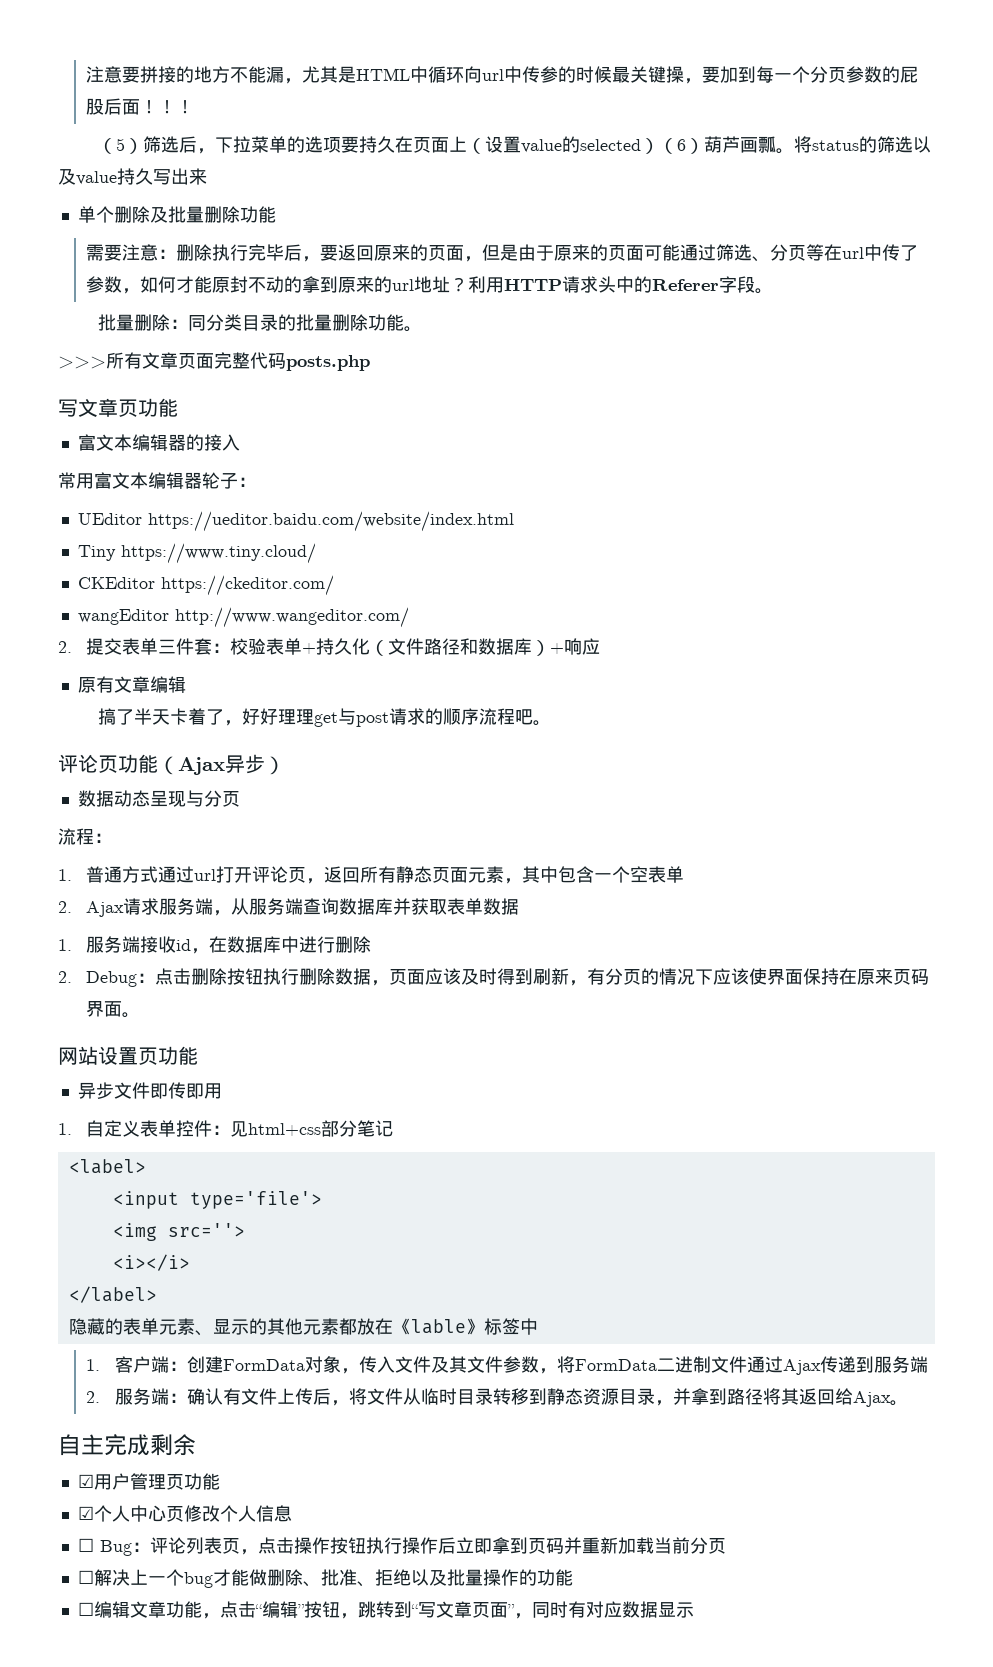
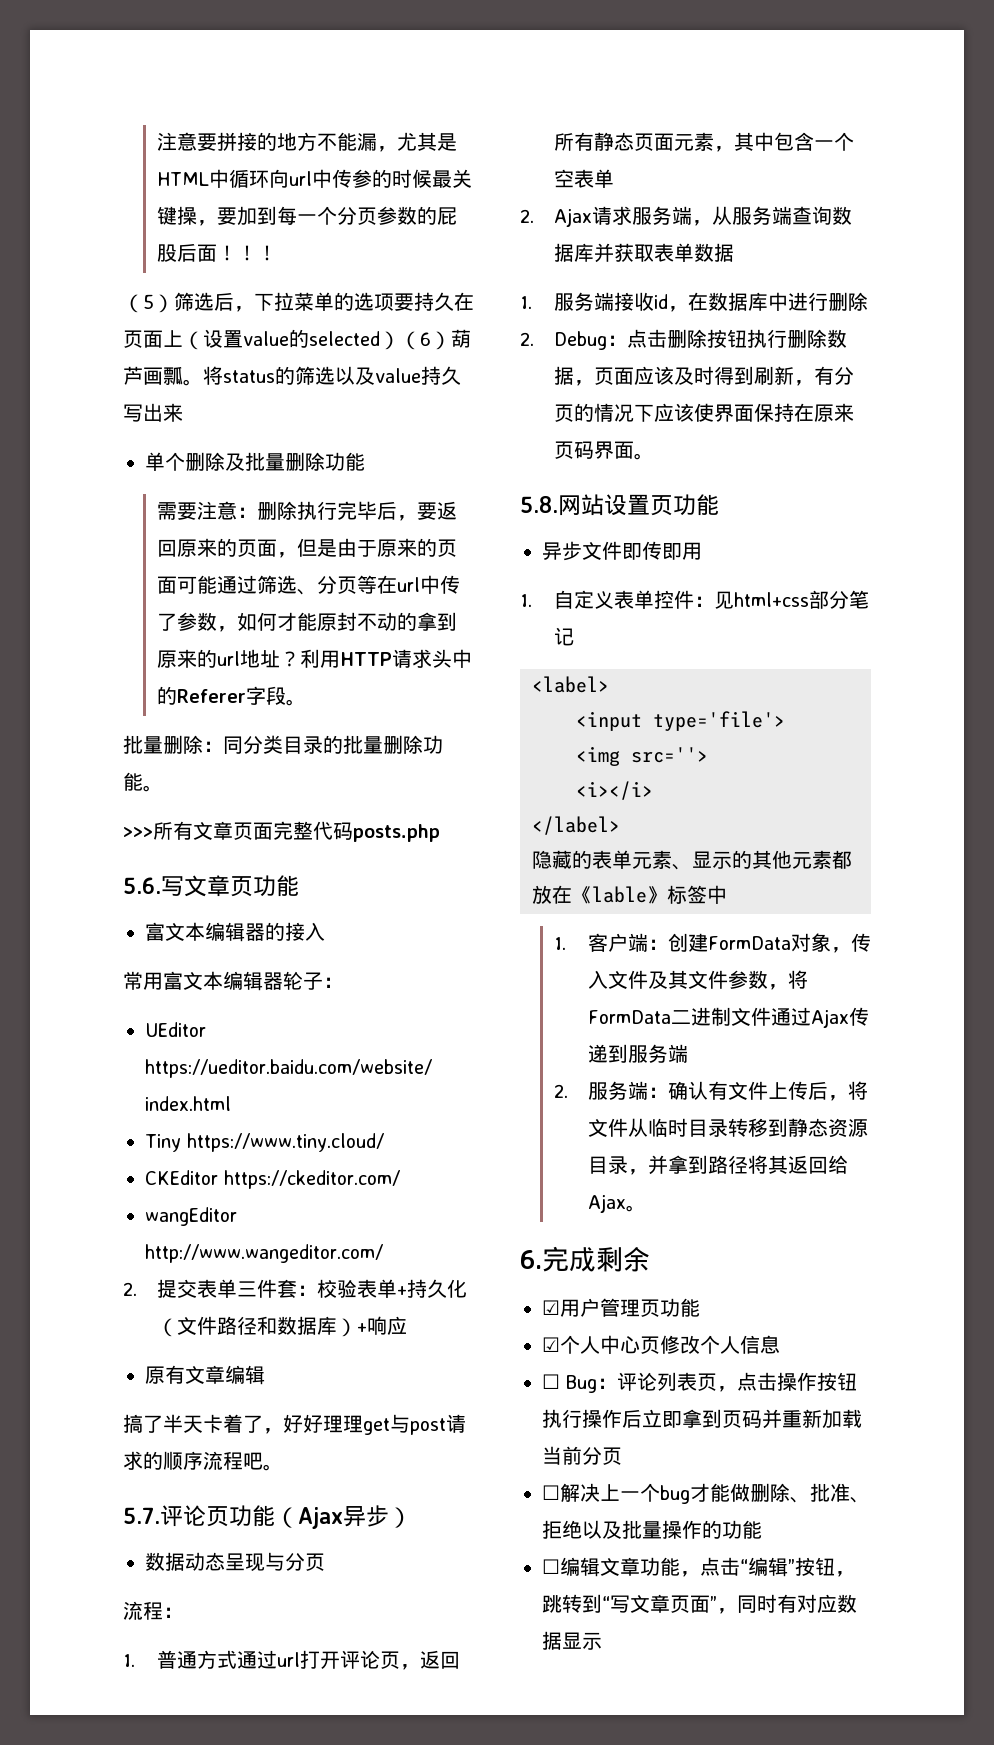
(370, 363) none -> [123,877,161,894] 5.6.
(551, 723) none -> [123,1507,160,1524] 5.7.
(141, 1015) none -> [520,496,558,513] 5.8.
[58,1434,104,1456] 自主 -> [520,1250,542,1269] 6.

